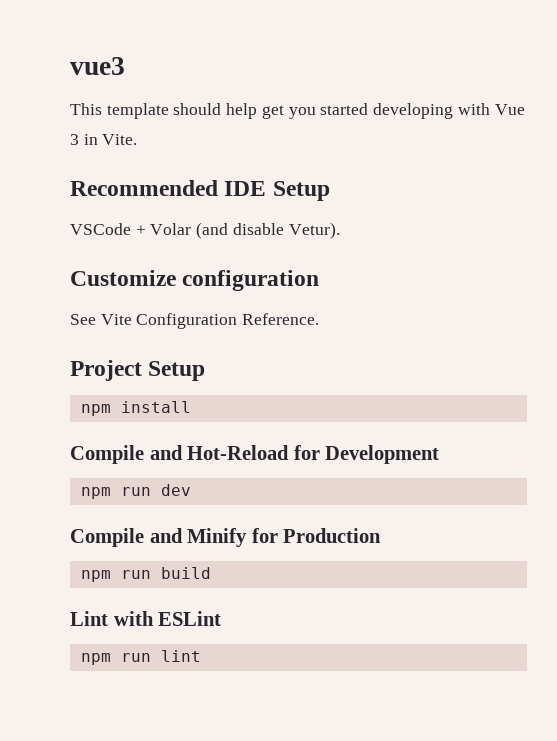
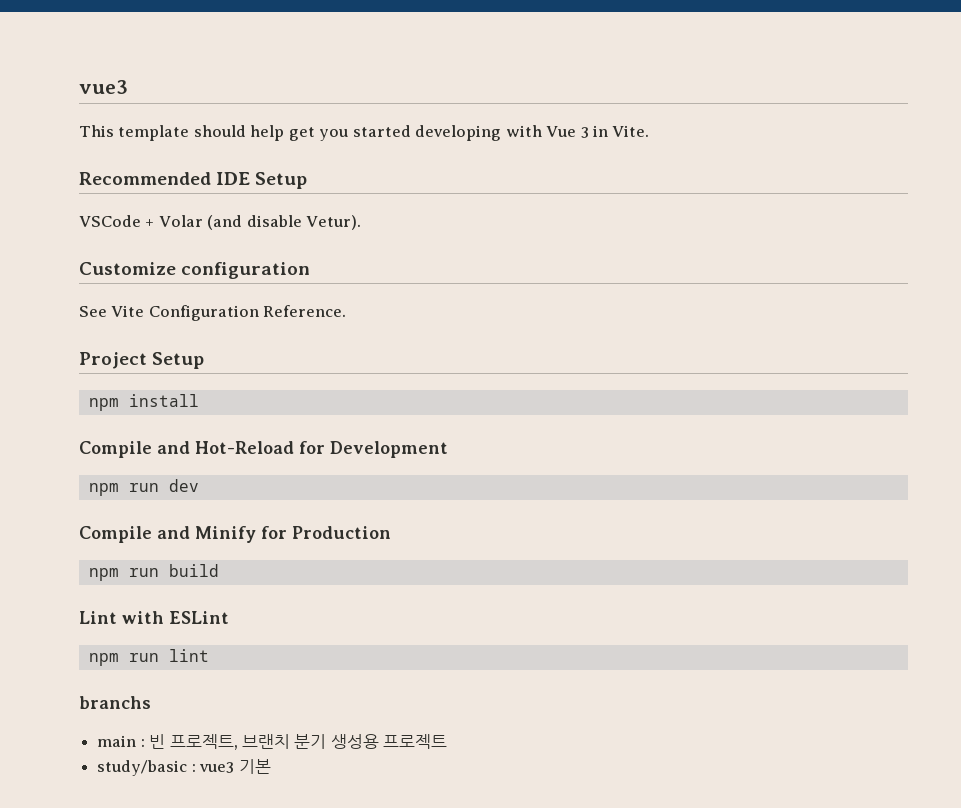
(201, 656) none -> [79,696,151,709] [97,734,448,750] [97,759,271,776] // branchs // main : 빈 프로젝트, 브랜치 분기 생성용 프로젝트 // study/basic : vue3 기본

